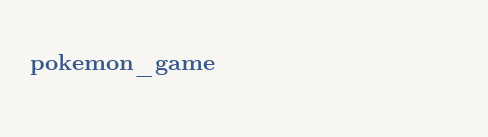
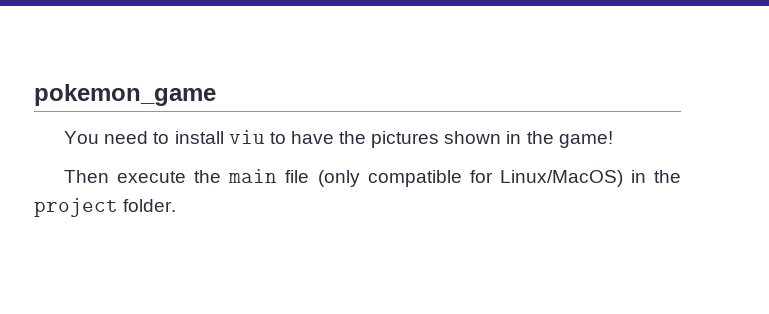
(215, 65) none -> [64,130,613,148] [64,169,681,187] [34,198,177,217] // You need to install viu to have the pictures shown in the game! // Then execute the main file (only compatible for Linux/MacOS) in the project folder.

